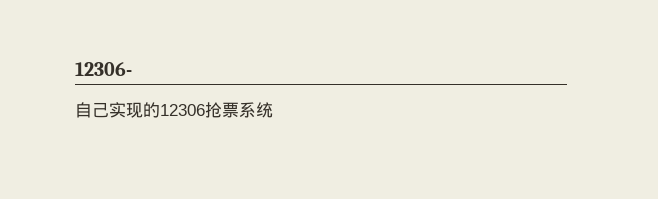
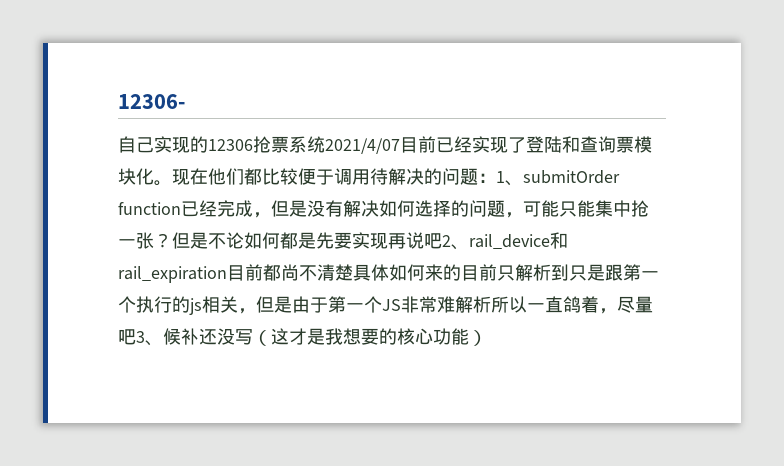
(273, 110) none -> [325,136,652,154] [118,168,620,186] [118,200,649,218] [118,232,568,250] [118,264,659,283] [118,296,653,315] [118,328,487,346] 2021/4/07目前已经实现了登陆和查询票模块化。现在他们都比较便于调用待解决的问题：1、submitOrder function已经完成，但是没有解决如何选择的问题，可能只能集中抢一张？但是不论如何都是先要实现再说吧2、rail_device和rail_expiration目前都尚不清楚具体如何来的目前只解析到只是跟第一个执行的js相关，但是由于第一个JS非常难解析所以一直鸽着，尽量吧3、候补还没写（这才是我想要的核心功能）

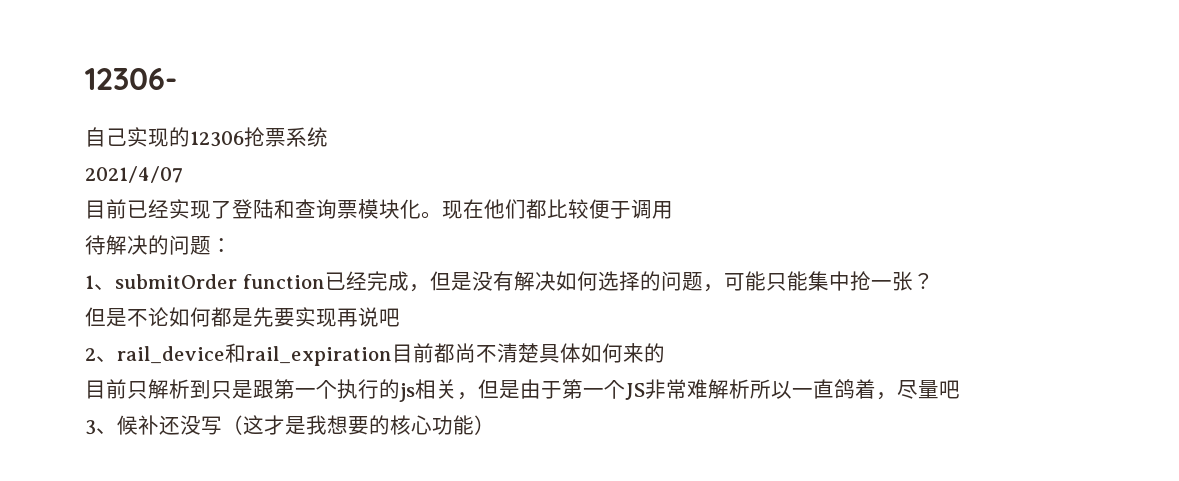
(325, 144) none -> (328, 137) //
(400, 146) none -> (183, 174) //
(370, 177) none -> (673, 210) //
(496, 178) none -> (232, 245) //
(172, 240) none -> (934, 281) //
(442, 241) none -> (400, 317) //
(461, 272) none -> (665, 353) //
(136, 337) none -> (960, 389) //

